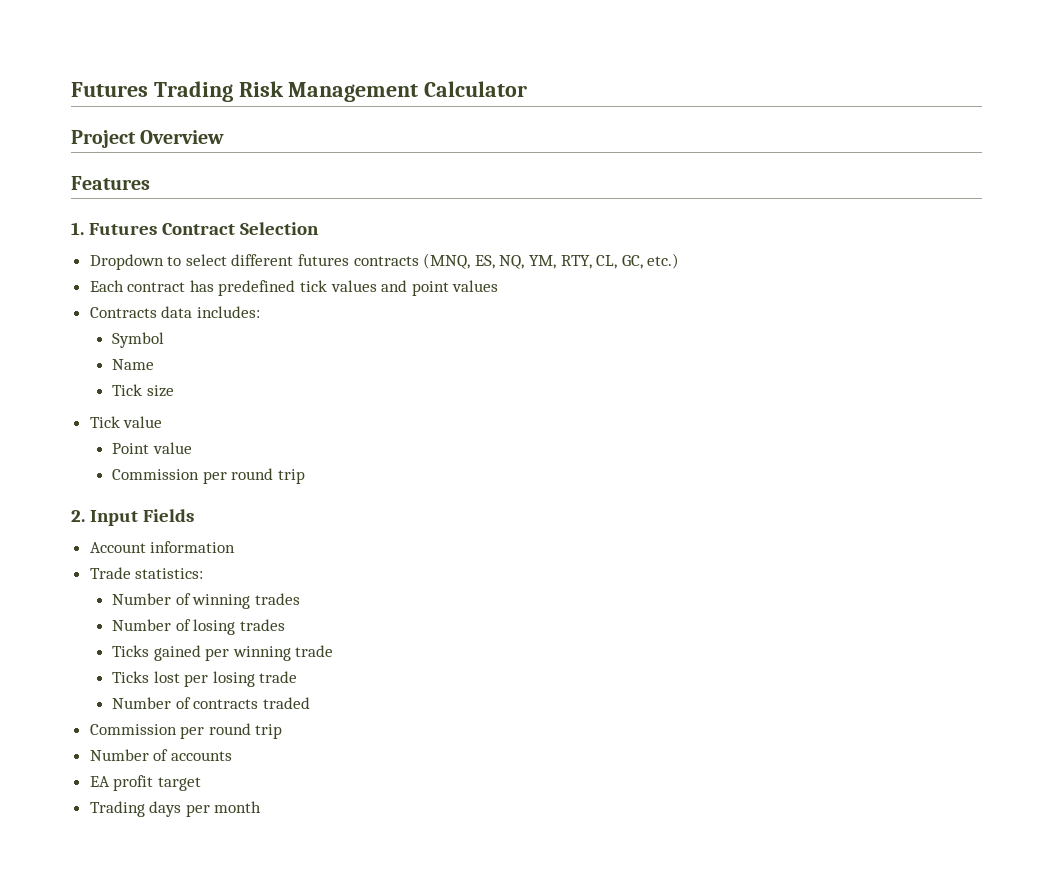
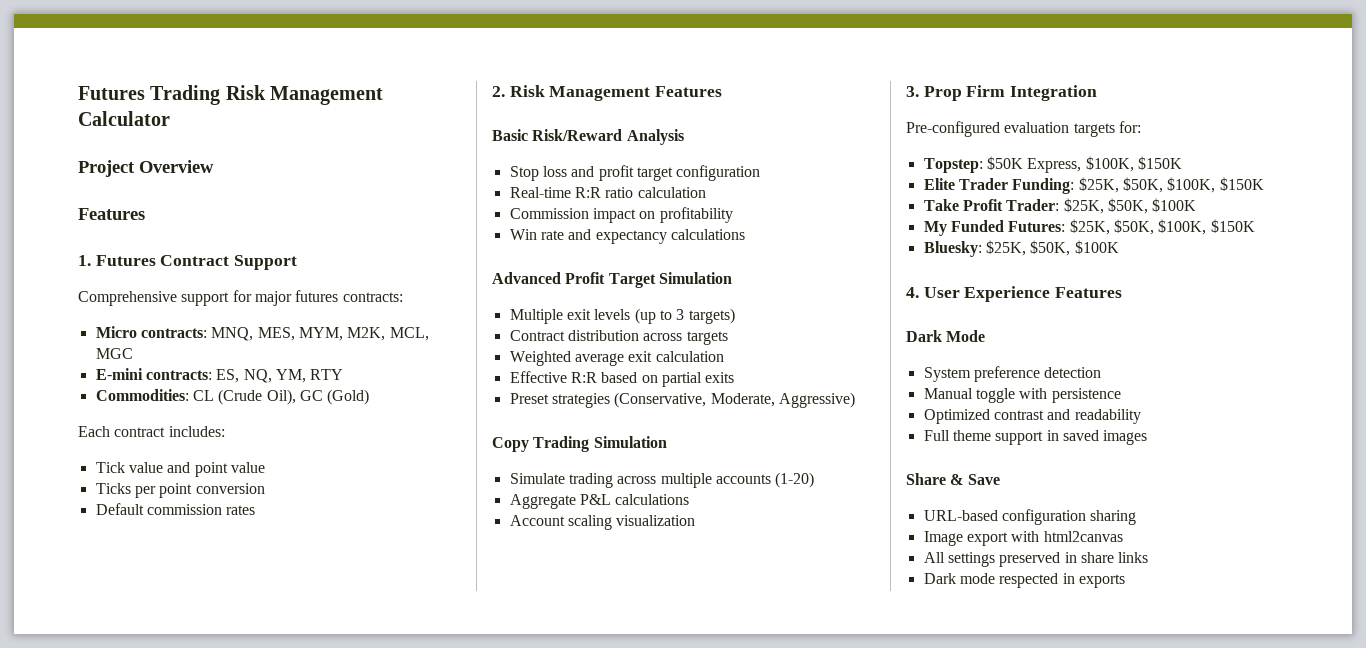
[239,222,319,235] [89,253,680,270] [89,280,499,296] [89,306,260,318] [111,332,164,348] [111,359,154,370] [111,384,174,397] Selection // Dropdown to select different futures contracts (MNQ, ES, NQ, YM, RTY, CL, GC, etc.) // Each contract has predefined tick values and point values // Contracts data includes: // Symbol // Name // Tick size -> [234,255,298,270] [78,290,403,306] [95,326,429,341] [95,348,133,359] [95,368,344,383] [95,389,370,405] [78,426,225,437] Support // Comprehensive support for major futures contracts: // Micro contracts: MNQ, MES, MYM, M2K, MCL, MGC // E-mini contracts: ES, NQ, YM, RTY // Commodities: CL (Crude Oil), GC (Gold) // Each contract includes:
[111,442,192,454] [111,468,305,484] [71,509,194,526] [89,541,236,553] [89,567,204,579] [111,593,300,609] [111,619,285,635] [111,645,334,661] [111,671,298,687] [111,697,310,709] [89,723,283,739] [89,749,232,761] [89,775,201,791] [89,801,262,817] // Point value // Commission per round trip // 2. Input Fields // Account information // Trade statistics: // Number of winning trades // Number of losing trades // Ticks gained per winning trade // Ticks lost per losing trade // Number of contracts traded // Commission per round trip // Number of accounts // EA profit target // Trading days per month -> [167,462,265,477] [95,483,265,498] [95,503,256,515] [492,85,723,101] [492,129,684,145] [509,165,761,181] [509,187,706,198] [509,207,733,223] [509,229,745,244] [492,272,732,288] [509,308,735,324] [509,330,728,345] [509,351,724,366] [509,371,735,387] [509,392,855,408] [492,436,667,452] [509,472,815,488] [509,494,690,509] [509,515,696,530] [906,85,1098,101] [906,121,1141,137] [923,156,1182,173] [923,177,1264,194] [923,198,1197,214] [923,219,1255,236] [923,240,1119,257] [906,286,1123,302] [906,330,986,342] [923,366,1102,382] [923,388,1121,403] [923,409,1141,424] [923,430,1148,445] [906,473,1000,485] [923,509,1137,525] [923,531,1123,546] [923,552,1149,567] [923,573,1125,588] and point value // Ticks per point conversion // Default commission rates // 2. Risk Management Features // Basic Risk/Reward Analysis // Stop loss and profit target configuration // Real-time R:R ratio calculation // Commission impact on profitability // Win rate and expectancy calculations // Advanced Profit Target Simulation // Multiple exit levels (up to 3 targets) // Contract distribution across targets // Weighted average exit calculation // Effective R:R based on partial exits // Preset strategies (Conservative, Moderate, Aggressive) // Copy Trading Simulation // Simulate trading across multiple accounts (1-20) // Aggregate P&L calculations // Account scaling visualization // 3. Prop Firm Integration // Pre-configured evaluation targets for: // Topstep: $50K Express, $100K, $150K // Elite Trader Funding: $25K, $50K, $100K, $150K // Take Profit Trader: $25K, $50K, $100K // My Funded Futures: $25K, $50K, $100K, $150K // Bluesky: $25K, $50K, $100K // 4. User Experience Features // Dark Mode // System preference detection // Manual toggle with persistence // Optimized contrast and readability // Full theme support in saved images // Share & Save // URL-based configuration sharing // Image export with html2canvas // All settings preserved in share links // Dark mode respected in exports

